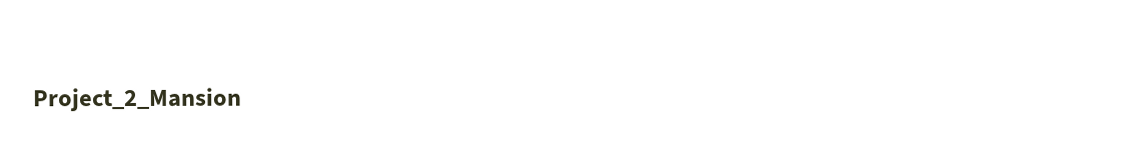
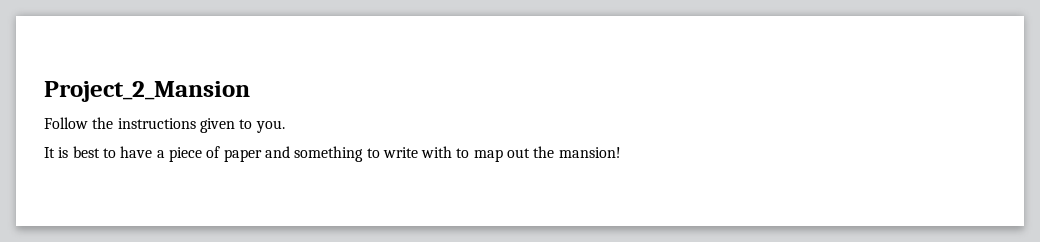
(242, 99) none -> [44,117,285,133] [44,146,621,162] // Follow the instructions given to you. // It is best to have a piece of paper and something to write with to map out the mansion!

